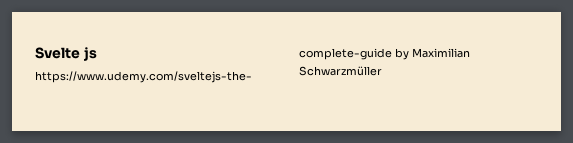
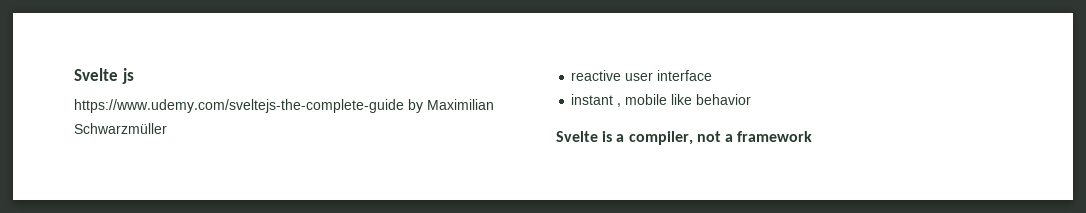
(382, 71) none -> [571,70,713,81] [571,94,752,107] [556,131,813,145] // reactive user interface // instant , mobile like behavior // Svelte is a compiler, not a framework

